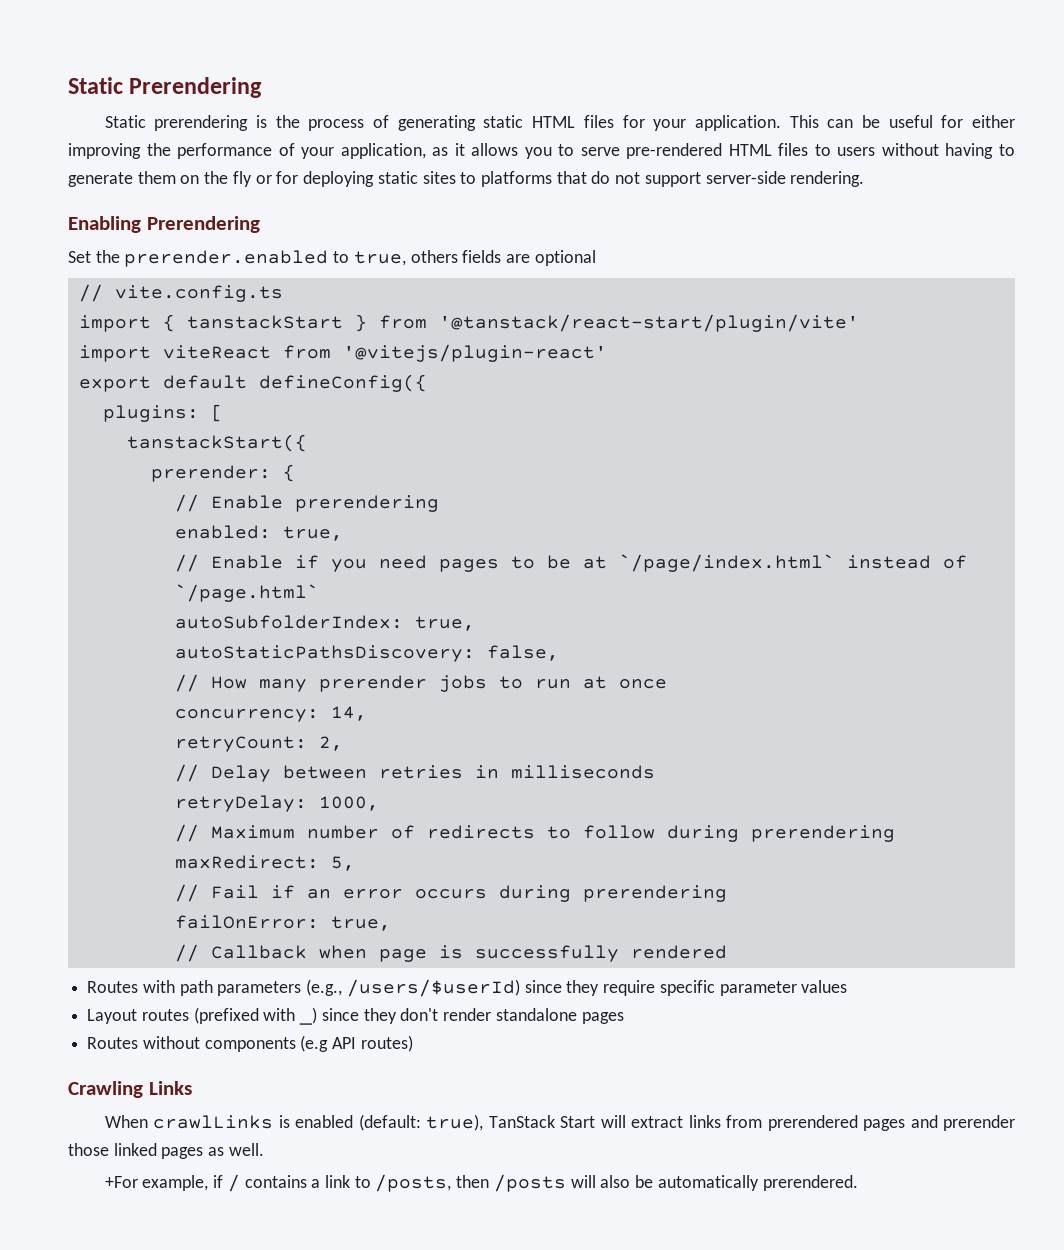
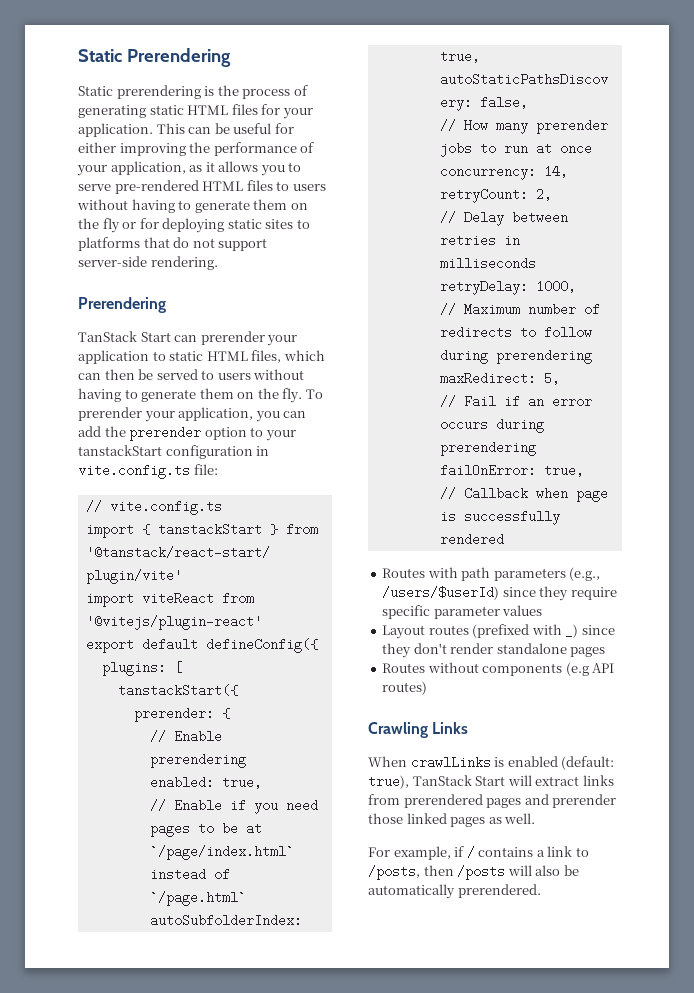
[68,216,260,233] [68,250,596,267] Enabling Prerendering // Set the prerender.enabled to true, others fields are optional -> [78,297,166,313] [78,331,298,346] [78,350,325,364] [78,369,305,380] [78,388,323,403] [78,407,307,422] [78,426,296,441] [78,445,270,459] [78,464,218,479] Prerendering // TanStack Start can prerender your application to static HTML files, which can then be served to users without having to generate them on the fly. To prerender your application, you can add the prerender option to your tanstackStart configuration in vite.config.ts file:
[104,1176,138,1188] +For -> [368,847,390,857] For

